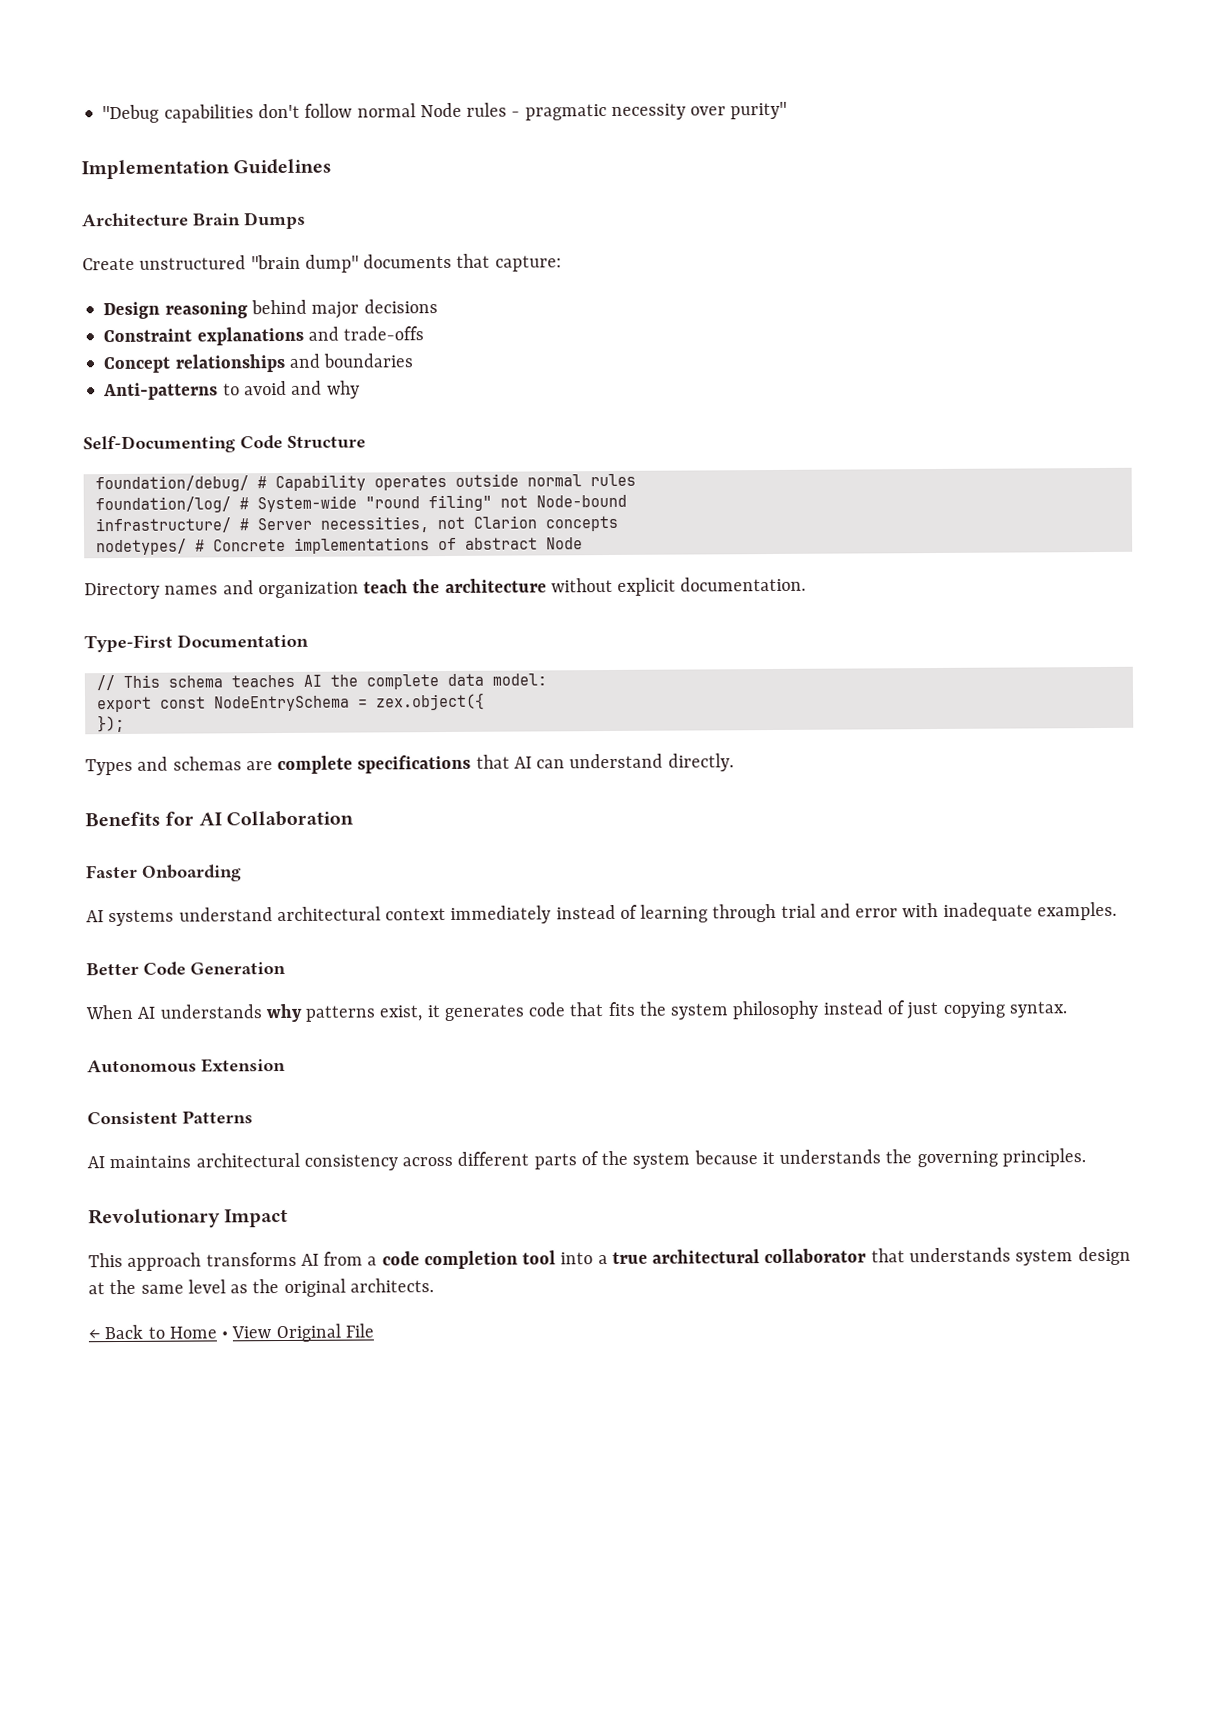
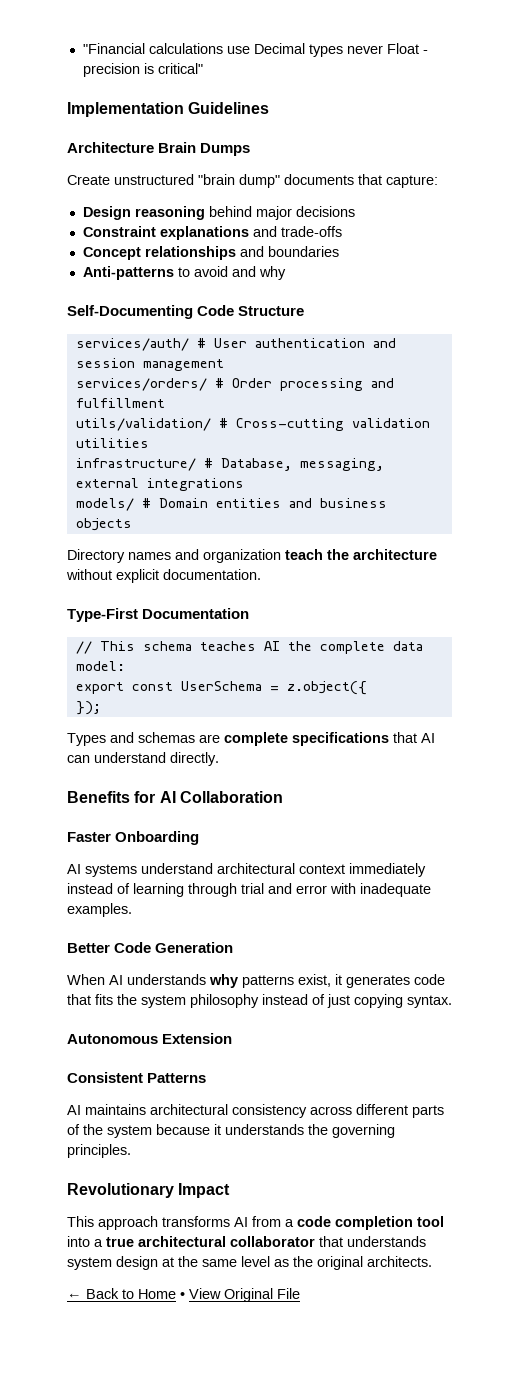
[102,101,788,124] "Debug capabilities don't follow normal Node rules - pragmatic necessity over purity" -> [82,43,428,57] [82,63,203,77] "Financial calculations use Decimal types never Float - precision is critical"
[94,473,636,493] [94,494,627,514] [94,515,619,534] [95,537,583,556] foundation/debug/ # Capability operates outside normal rules // foundation/log/ # System-wide "round filing" not Node-bound // infrastructure/ # Server necessities, not Clarion concepts // nodetypes/ # Concrete implementations of abstract Node -> [75,338,396,351] [75,358,224,371] [75,378,394,391] [75,398,165,408] [75,418,430,431] [75,438,149,448] [75,458,384,471] [75,478,244,491] [75,498,387,511] [75,518,132,531] services/auth/ # User authentication and session management // services/orders/ # Order processing and fulfillment // utils/validation/ # Cross-cutting validation utilities // infrastructure/ # Database, messaging, external integrations // models/ # Domain entities and business objects
[213,692,485,712] NodeEntrySchema = zex.object({ -> [180,681,367,695] UserSchema = z.object({

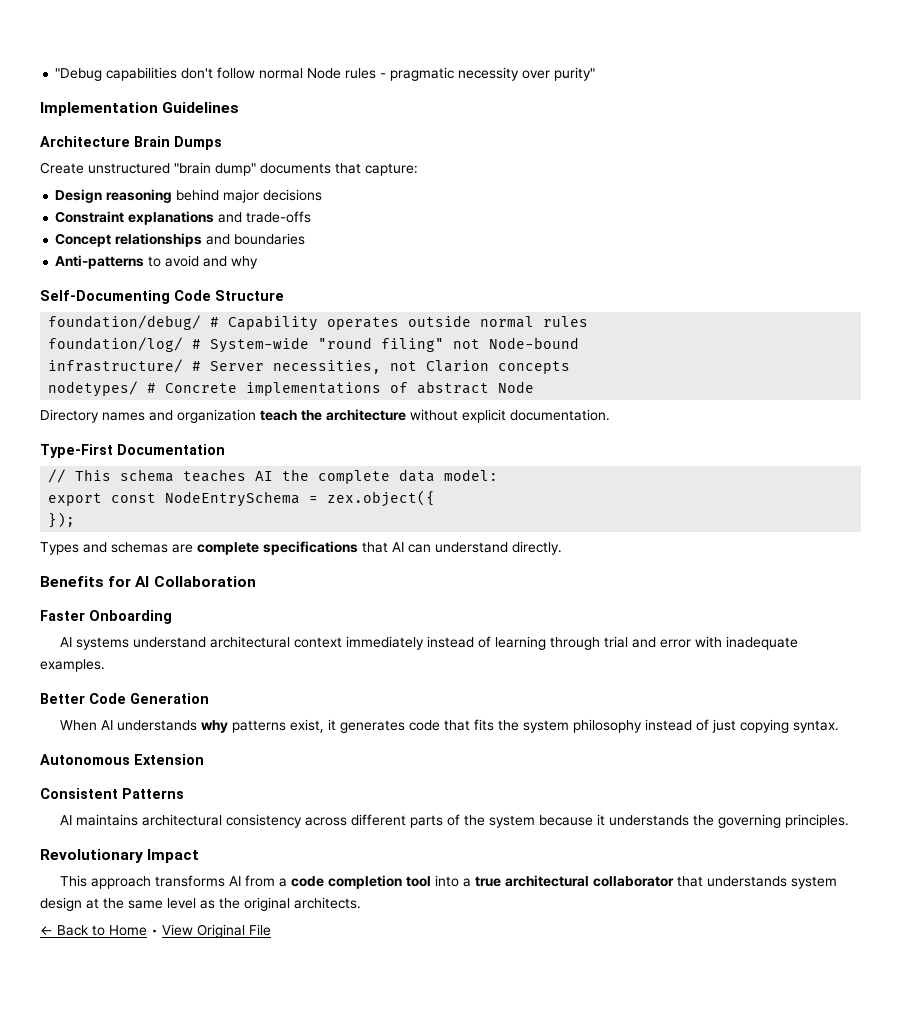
[82,43,428,57] [82,63,203,77] "Financial calculations use Decimal types never Float - precision is critical" -> [55,67,596,81] "Debug capabilities don't follow normal Node rules - pragmatic necessity over purity"
[75,338,396,351] [75,358,224,371] [75,378,394,391] [75,398,165,408] [75,418,430,431] [75,438,149,448] [75,458,384,471] [75,478,244,491] [75,498,387,511] [75,518,132,531] services/auth/ # User authentication and session management // services/orders/ # Order processing and fulfillment // utils/validation/ # Cross-cutting validation utilities // infrastructure/ # Database, messaging, external integrations // models/ # Domain entities and business objects -> [48,315,589,331] [48,337,580,353] [48,359,571,374] [48,381,535,397] foundation/debug/ # Capability operates outside normal rules // foundation/log/ # System-wide "round filing" not Node-bound // infrastructure/ # Server necessities, not Clarion concepts // nodetypes/ # Concrete implementations of abstract Node
[180,681,367,695] UserSchema = z.object({ -> [165,490,436,507] NodeEntrySchema = zex.object({

